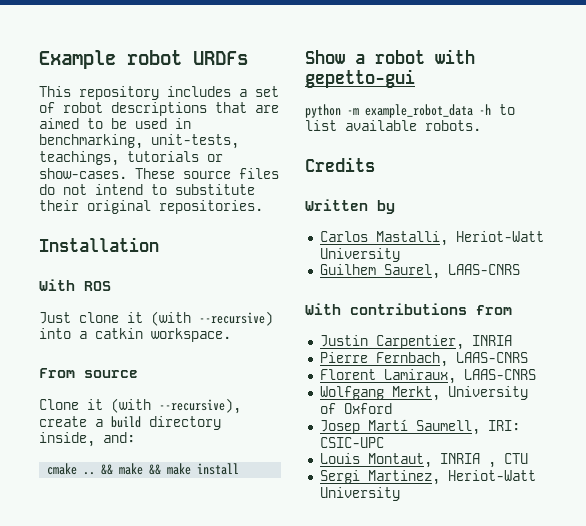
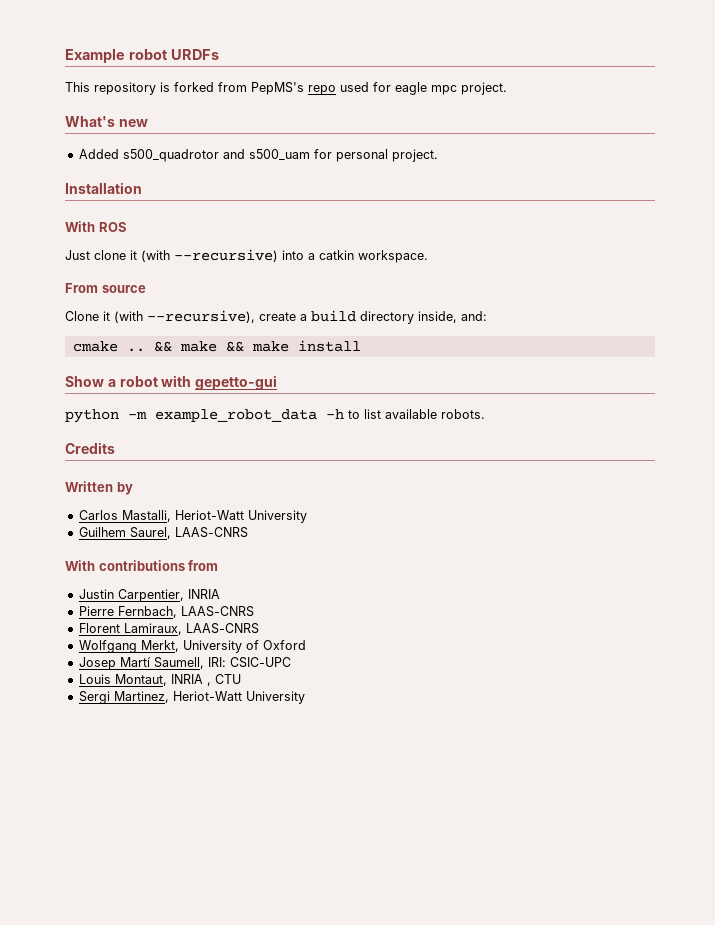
[167,86,279,97] [39,102,279,116] [39,118,191,129] [39,134,239,149] [39,151,223,166] [39,168,279,179] [39,184,255,195] [39,200,263,214] includes a set of robot descriptions that are aimed to be used in benchmarking, unit-tests, teachings, tutorials or show-cases. These source files do not intend to substitute their original repositories. -> [160,82,507,95] [65,116,148,127] [78,149,438,162] is forked from PepMS's repo used for eagle mpc project. // What's new // Added s500_quadrotor and s500_uam for personal project.

